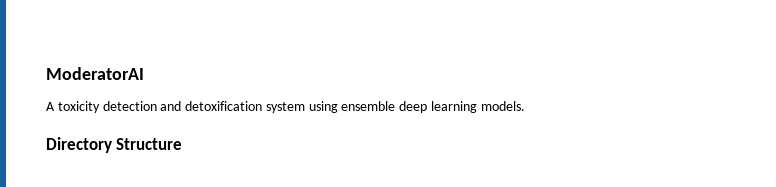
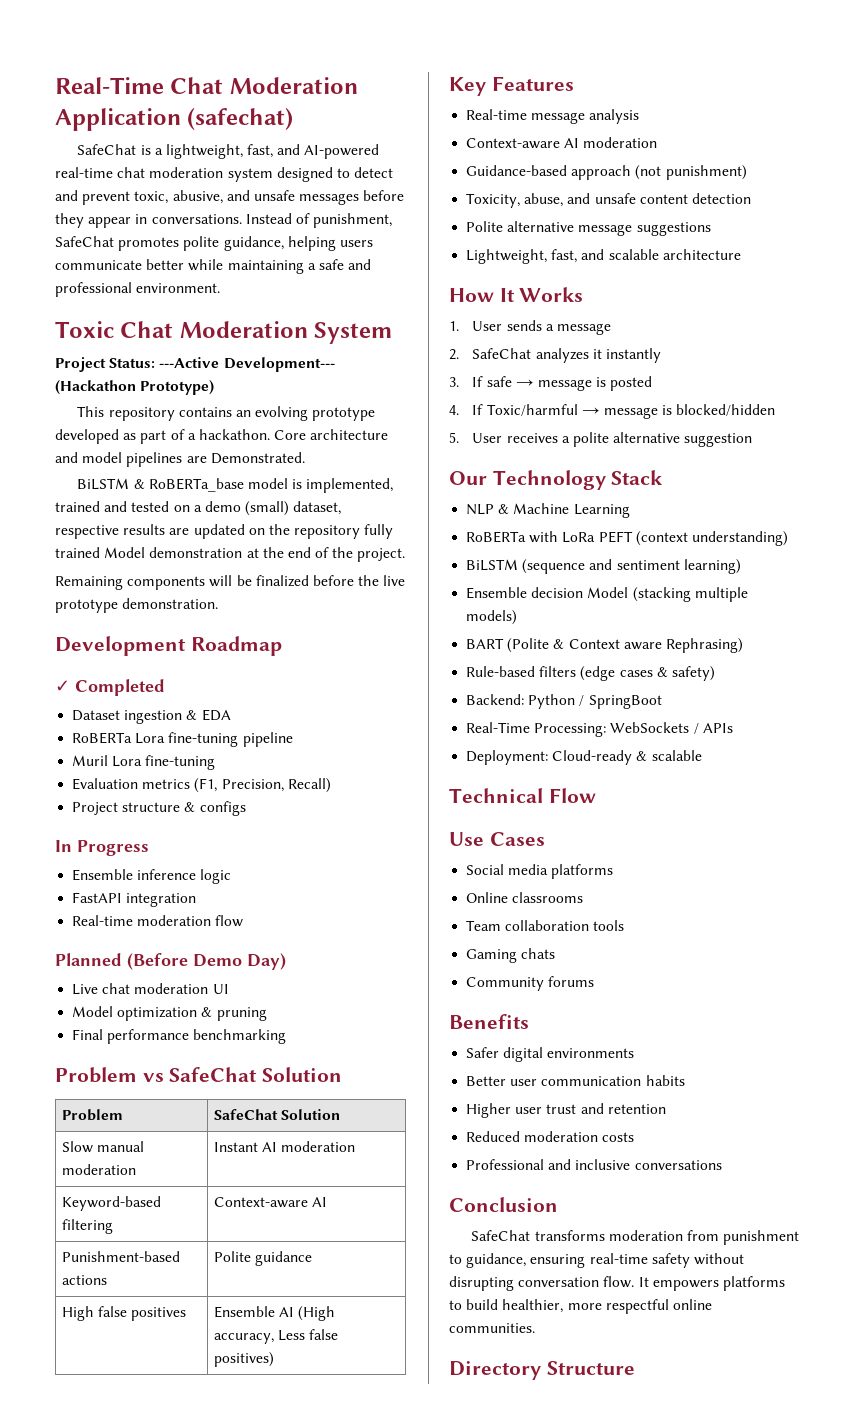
[46,67,144,80] [46,101,525,113] ModeratorAI // A toxicity detection and detoxification system using ensemble deep learning models. -> [55,77,358,94] [55,108,294,131] [77,144,380,159] [55,167,394,182] [55,190,405,205] [55,213,393,228] [55,236,373,251] [55,259,372,274] [55,282,221,297] [55,321,393,344] [55,357,335,372] [55,380,215,395] [77,406,376,421] [55,429,389,444] [55,452,305,467] [77,478,394,493] [55,501,342,516] [55,524,394,539] [55,547,406,562] [55,575,406,590] [55,598,219,613] [55,636,282,656] [55,679,165,696] [72,709,231,724] [72,732,293,747] [72,755,216,770] [72,778,331,793] [72,801,246,816] [55,840,149,856] [72,869,232,884] [72,892,197,907] [72,915,244,927] [55,953,286,970] [72,983,229,995] [72,1006,267,1021] [72,1029,287,1044] [55,1067,343,1083] [62,1109,124,1121] [214,1109,341,1120] [62,1141,145,1153] [62,1164,137,1175] [214,1141,356,1152] [62,1196,162,1211] [62,1219,114,1234] [214,1197,328,1208] [62,1251,181,1262] [62,1275,108,1285] [214,1251,313,1266] [62,1306,187,1321] [214,1306,336,1321] [214,1329,339,1344] [214,1352,275,1367] [449,76,574,96] [466,109,640,124] [466,137,658,149] [466,165,747,180] [466,193,751,208] [466,221,711,236] [466,249,741,264] [449,287,584,302] [449,320,612,335] [449,348,662,363] [449,376,653,391] [449,404,776,419] [449,432,753,447] [449,470,664,490] [466,503,630,518] [466,531,788,546] [466,559,741,574] [466,587,748,602] [466,610,518,625] [466,638,743,653] [466,666,715,681] [466,694,662,709] [466,722,733,737] [466,750,702,765] [449,788,596,803] [449,832,545,846] [466,864,614,879] [466,892,584,903] [466,920,625,931] [466,948,556,963] [466,976,595,991] [449,1014,529,1029] [466,1047,635,1062] [466,1075,685,1086] [466,1103,666,1118] [466,1131,635,1142] [466,1159,722,1170] [449,1197,558,1212] [471,1230,800,1245] [449,1253,744,1268] [449,1276,785,1291] [449,1299,712,1314] [449,1323,535,1333] Real-Time Chat Moderation Application (safechat) // SafeChat is a lightweight, fast, and AI-powered real-time chat moderation system designed to detect and prevent toxic, abusive, and unsafe messages before they appear in conversations. Instead of punishment, SafeChat promotes polite guidance, helping users communicate better while maintaining a safe and professional environment. // Toxic Chat Moderation System // Project Status: ---Active Development--- (Hackathon Prototype) // This repository contains an evolving prototype developed as part of a hackathon. Core architecture and model pipelines are Demonstrated. // BiLSTM & RoBERTa_base model is implemented, trained and tested on a demo (small) dataset, respective results are updated on the repository fully trained Model demonstration at the end of the project. // Remaining components will be finalized before the live prototype demonstration. // Development Roadmap // ✓ Completed // Dataset ingestion & EDA // RoBERTa Lora fine-tuning pipeline // Muril Lora fine-tuning // Evaluation metrics (F1, Precision, Recall) // Project structure & configs // In Progress // Ensemble inference logic // FastAPI integration // Real-time moderation flow // Planned (Before Demo Day) // Live chat moderation UI // Model optimization & pruning // Final performance benchmarking // Problem vs SafeChat Solution // Problem | SafeChat Solution // Slow manual moderation | Instant AI moderation // Keyword-based filtering | Context-aware AI // Punishment-based actions | Polite guidance // High false positives | Ensemble AI (High accuracy, Less false positives) // Key Features // Real-time message analysis // Context-aware AI moderation // Guidance-based approach (not punishment) // Toxicity, abuse, and unsafe content detection // Polite alternative message suggestions // Lightweight, fast, and scalable architecture // How It Works // 1. User sends a message // 2. SafeChat analyzes it instantly // 3. If safe → message is posted // 4. If Toxic/harmful → message is blocked/hidden // 5. User receives a polite alternative suggestion // Our Technology Stack // NLP & Machine Learning // RoBERTa with LoRa PEFT (context understanding) // BiLSTM (sequence and sentiment learning) // Ensemble decision Model (stacking multiple models) // BART (Polite & Context aware Rephrasing) // Rule-based filters (edge cases & safety) // Backend: Python / SpringBoot // Real-Time Processing: WebSockets / APIs // Deployment: Cloud-ready & scalable // Technical Flow // Use Cases // Social media platforms // Online classrooms // Team collaboration tools // Gaming chats // Community forums // Benefits // Safer digital environments // Better user communication habits // Higher user trust and retention // Reduced moderation costs // Professional and inclusive conversations // Conclusion // SafeChat transforms moderation from punishment to guidance, ensuring real-time safety without disrupting conversation flow. It empowers platforms to build healthier, more respectful online communities.

